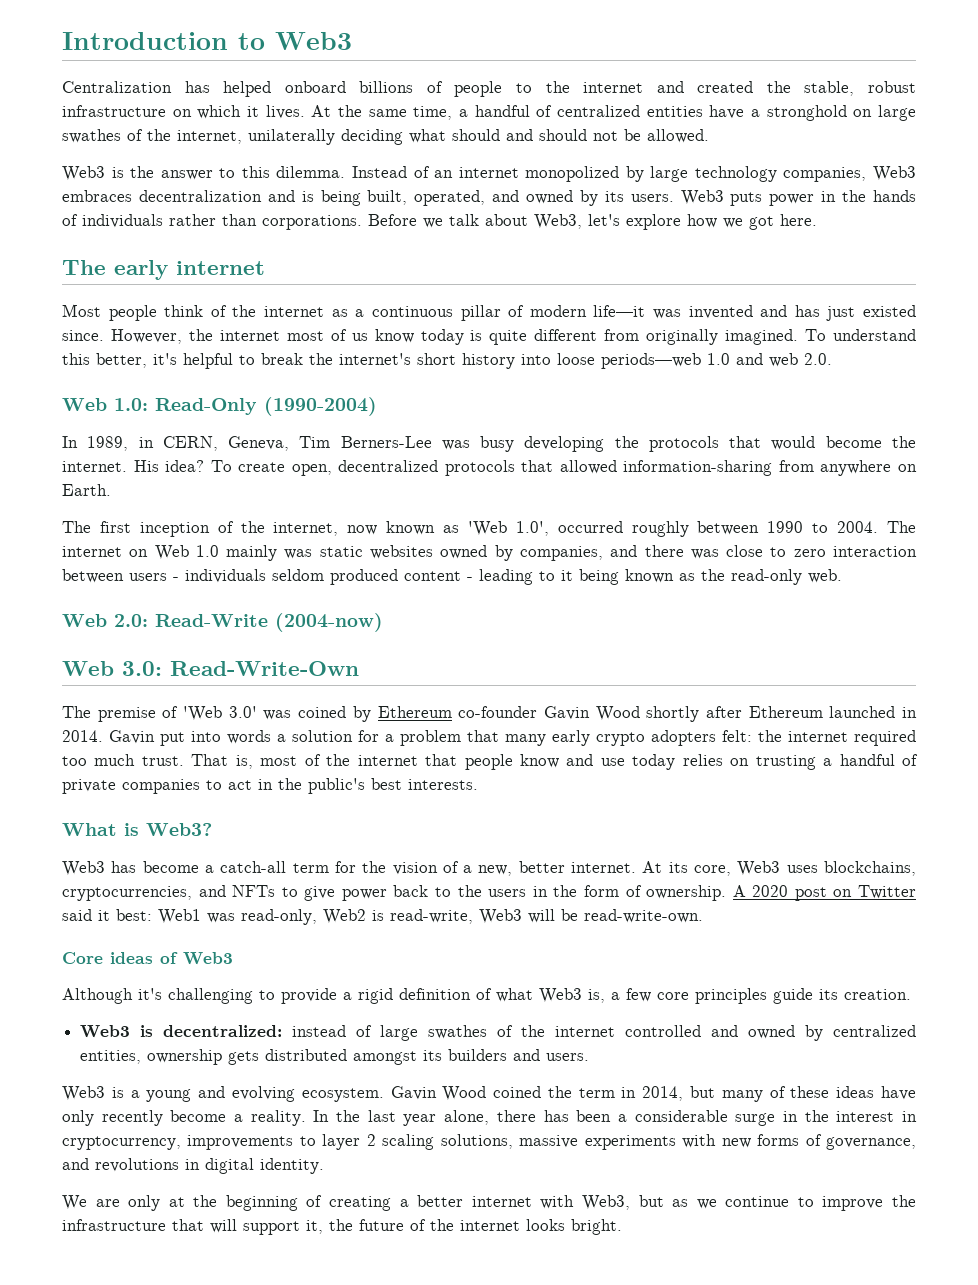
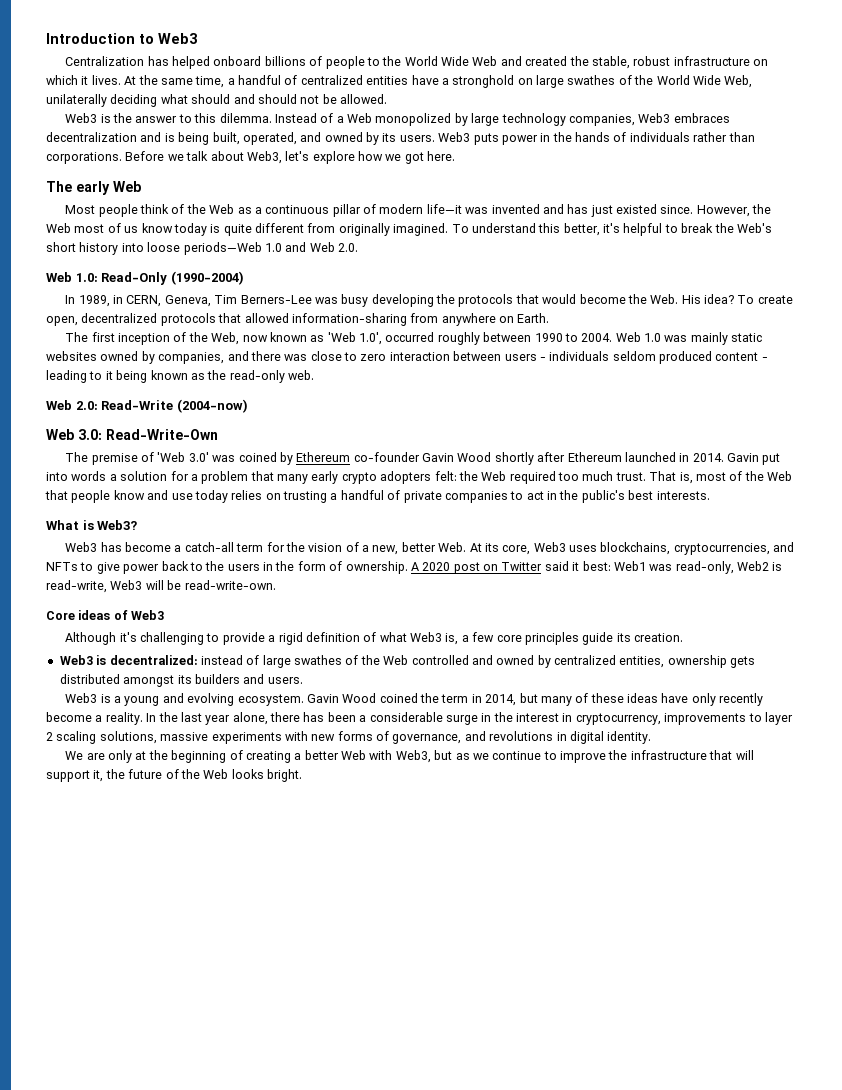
[583,82,644,93] internet -> [404,56,498,66] World Wide Web
[177,130,242,144] internet, -> [656,75,753,88] World Wide Web,
[434,167,519,178] an internet -> [336,113,373,123] a Web
[176,261,265,275] internet -> [113,181,141,192] Web
[264,306,325,317] internet -> [209,204,235,214] Web
[219,330,280,341] internet -> [46,223,71,233] Web
[339,353,411,365] internet's -> [736,223,772,233] Web's
[601,353,701,369] periods—web -> [183,242,262,255] periods—Web
[769,353,798,367] web -> [309,242,335,252] Web
[62,461,127,472] internet. -> [650,294,679,304] Web.
[273,522,339,536] internet, -> [211,332,240,345] Web,
[886,521,916,533] [62,545,313,561] The internet on Web 1.0 mainly was -> [615,332,728,345] Web 1.0 was mainly
[788,731,848,742] internet -> [481,471,507,481] Web
[357,755,418,766] internet -> [767,471,792,481] Web
[571,862,637,873] internet. -> [438,542,467,552] Web.
[555,1026,616,1037] internet -> [383,655,409,665] Web
[471,1196,532,1207] internet -> [341,750,367,760] Web
[460,1220,520,1231] internet -> [203,769,229,779] Web

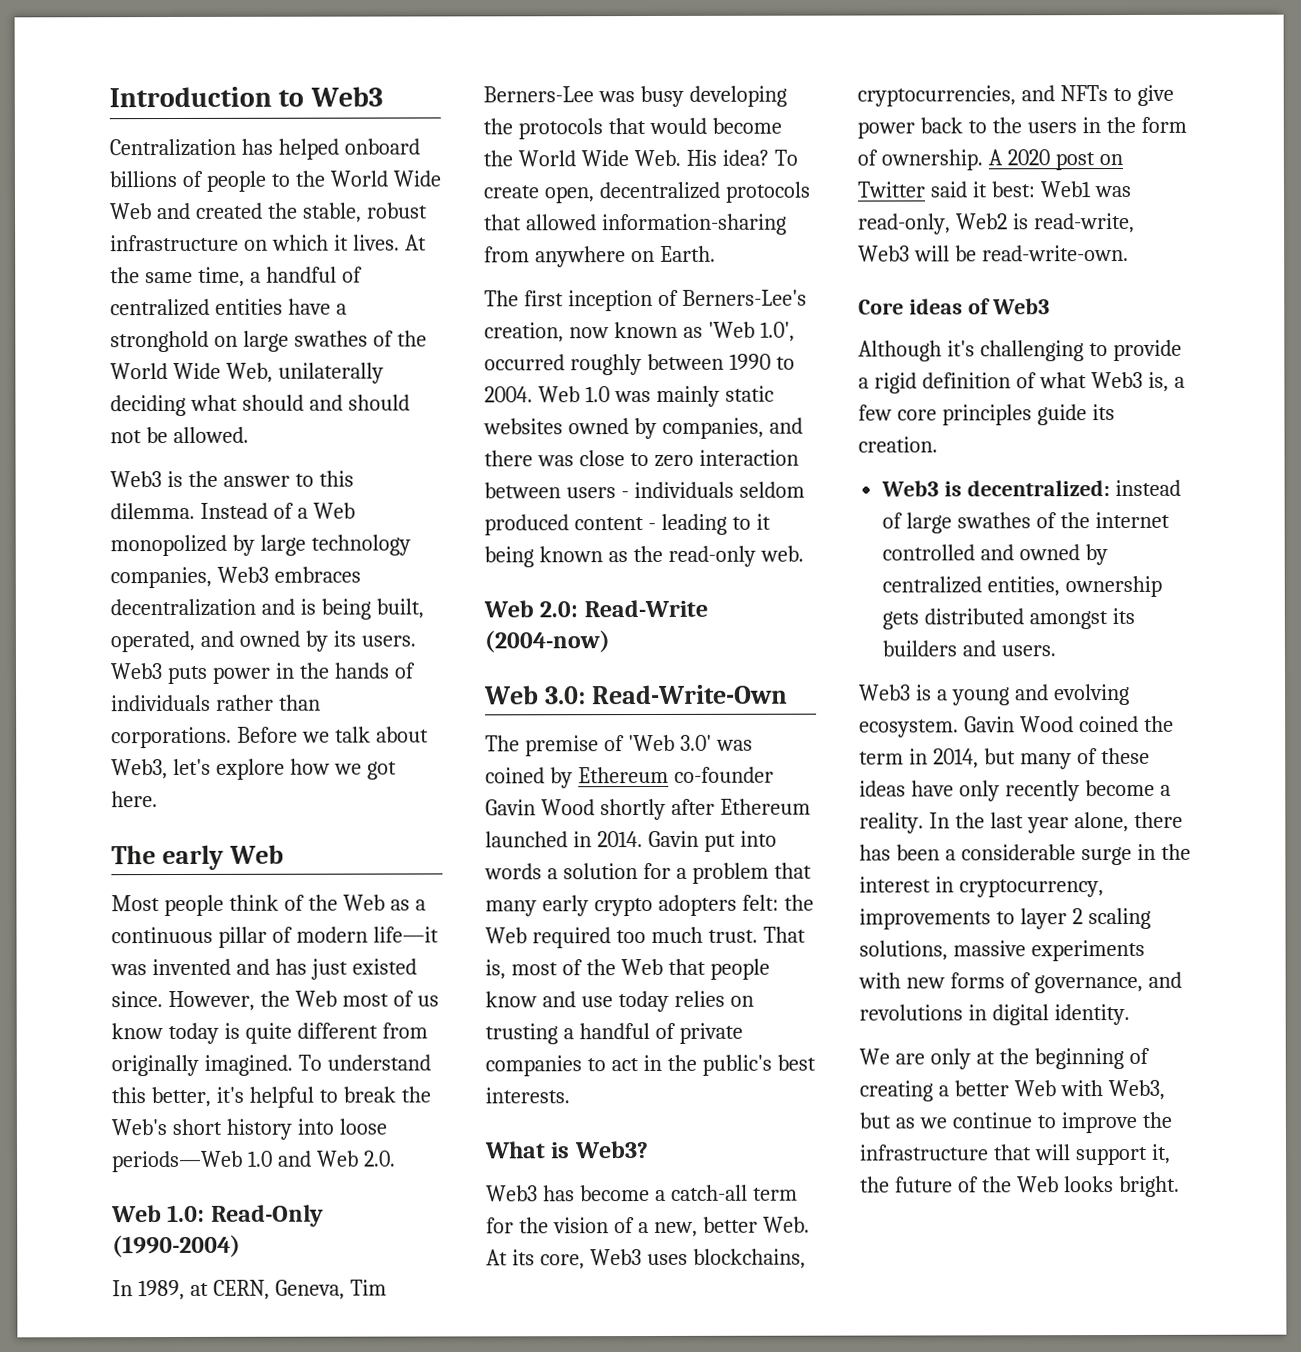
[113,295,124,304] in -> [189,1282,209,1296] at
(647, 299) none -> [517,150,629,167] World Wide
[188,332,240,345] the Web, -> [681,289,807,306] [484,322,564,343] Berners-Lee's creation,
[383,655,409,665] Web -> [1094,511,1170,529] internet

